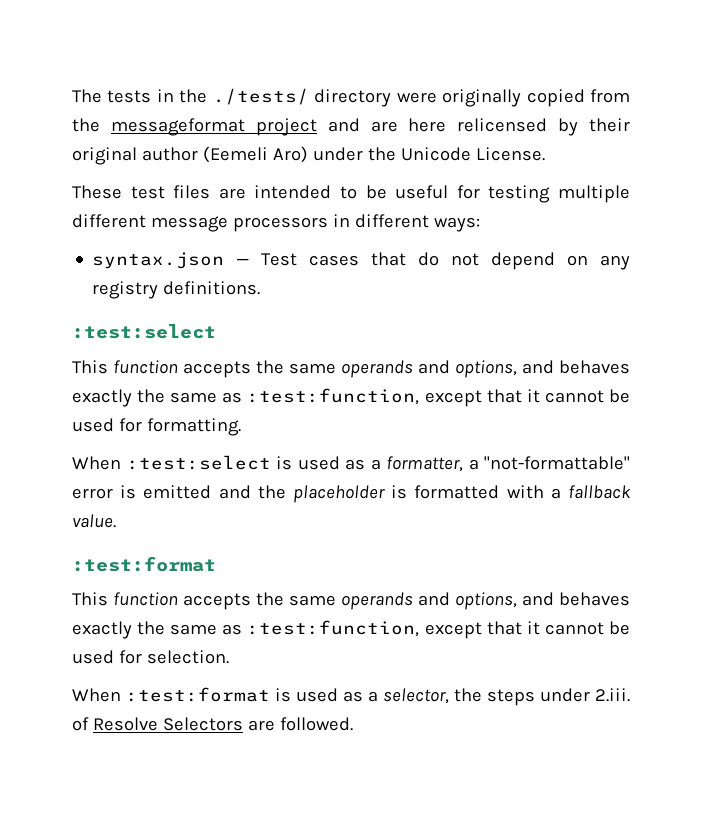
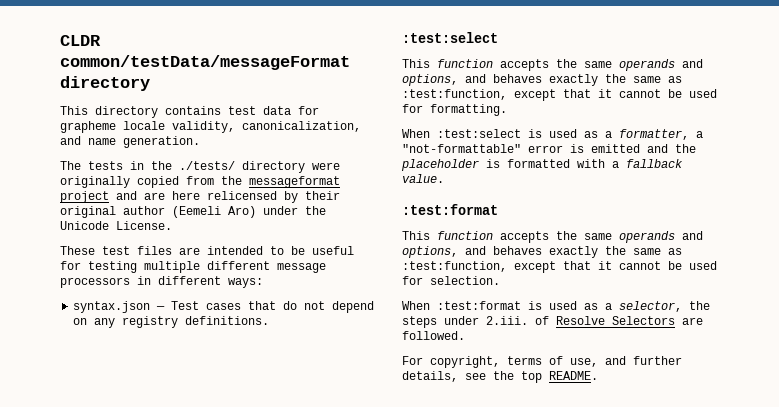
(72, 96) none -> [60,35,101,46] [60,55,350,70] [60,76,150,91] [60,106,319,118] [60,121,361,133] [60,136,200,148] CLDR common/testData/messageFormat directory // This directory contains test data for grapheme locale validity, canonicalization, and name generation. //
(353, 724) none -> [402,356,682,368] [402,371,598,383] // For copyright, terms of use, and further details, see the top README.

